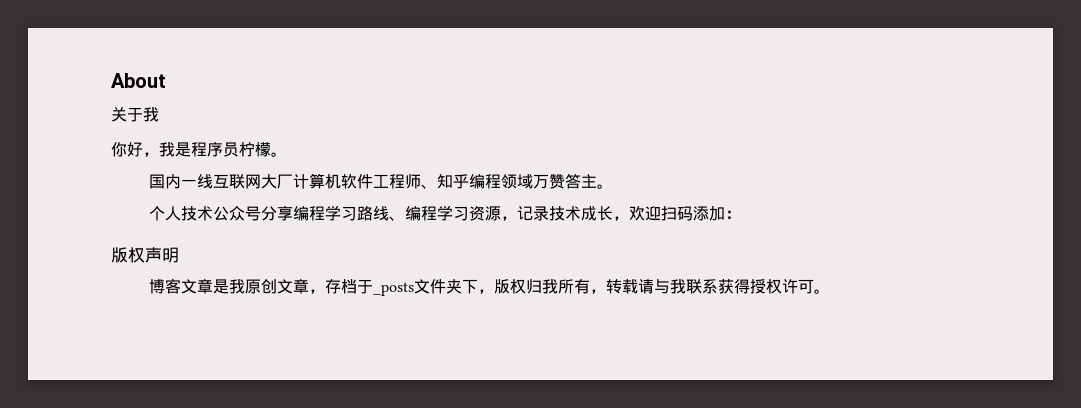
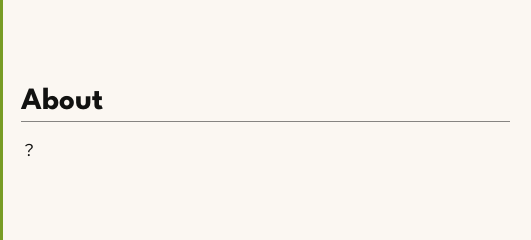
[111,107,159,122] [111,142,287,157] [148,173,613,189] [148,205,741,221] [111,247,179,263] [148,278,830,296] 关于我 // 你好，我是程序员柠檬。 // 国内一线互联网大厂计算机软件工程师、知乎编程领域万赞答主。 // 个人技术公众号分享编程学习路线、编程学习资源，记录技术成长，欢迎扫码添加： // 版权声明 // 博客文章是我原创文章，存档于_posts文件夹下，版权归我所有，转载请与我联系获得授权许可。 -> [21,143,37,157] ？

